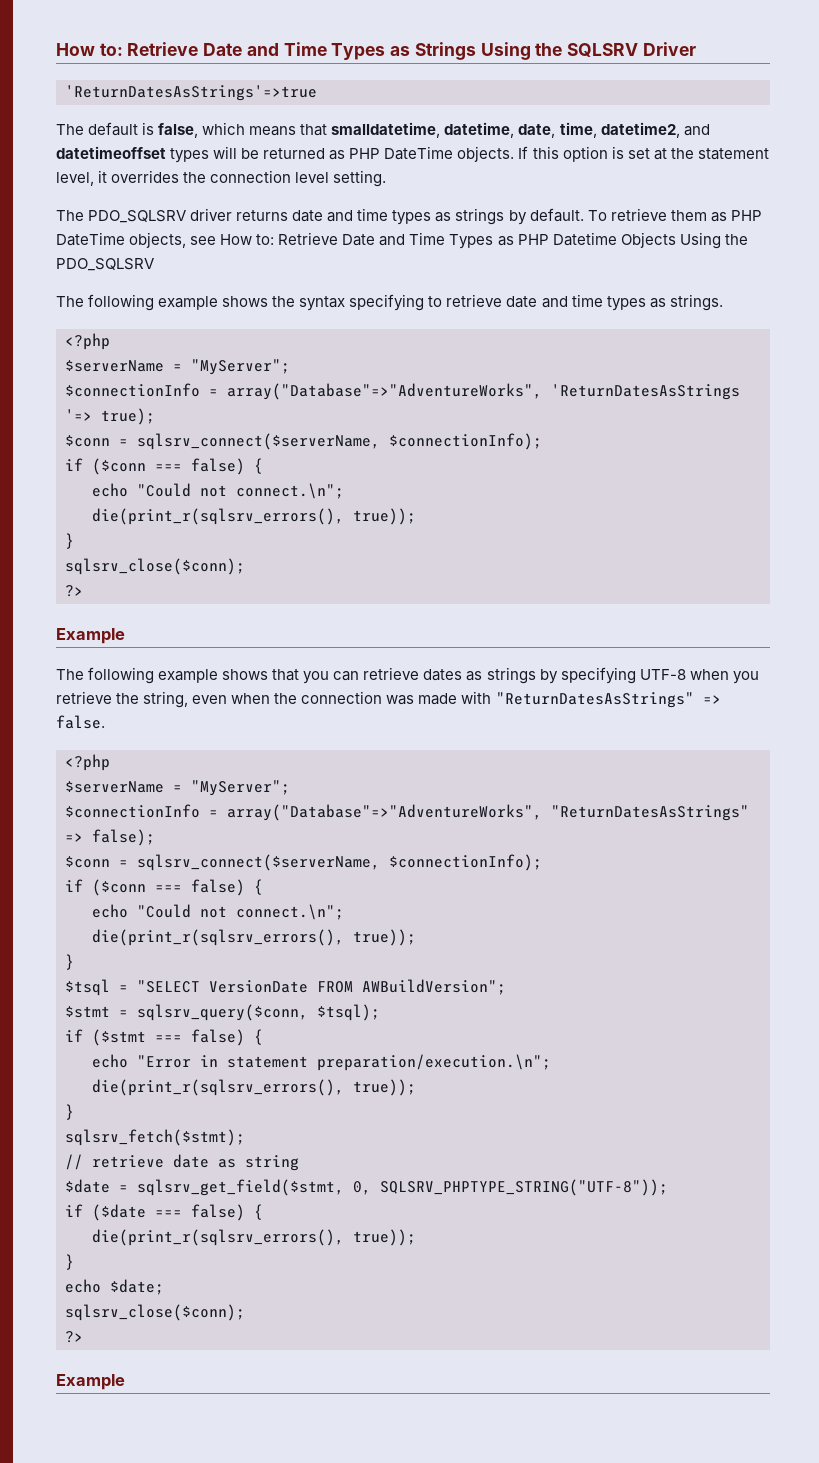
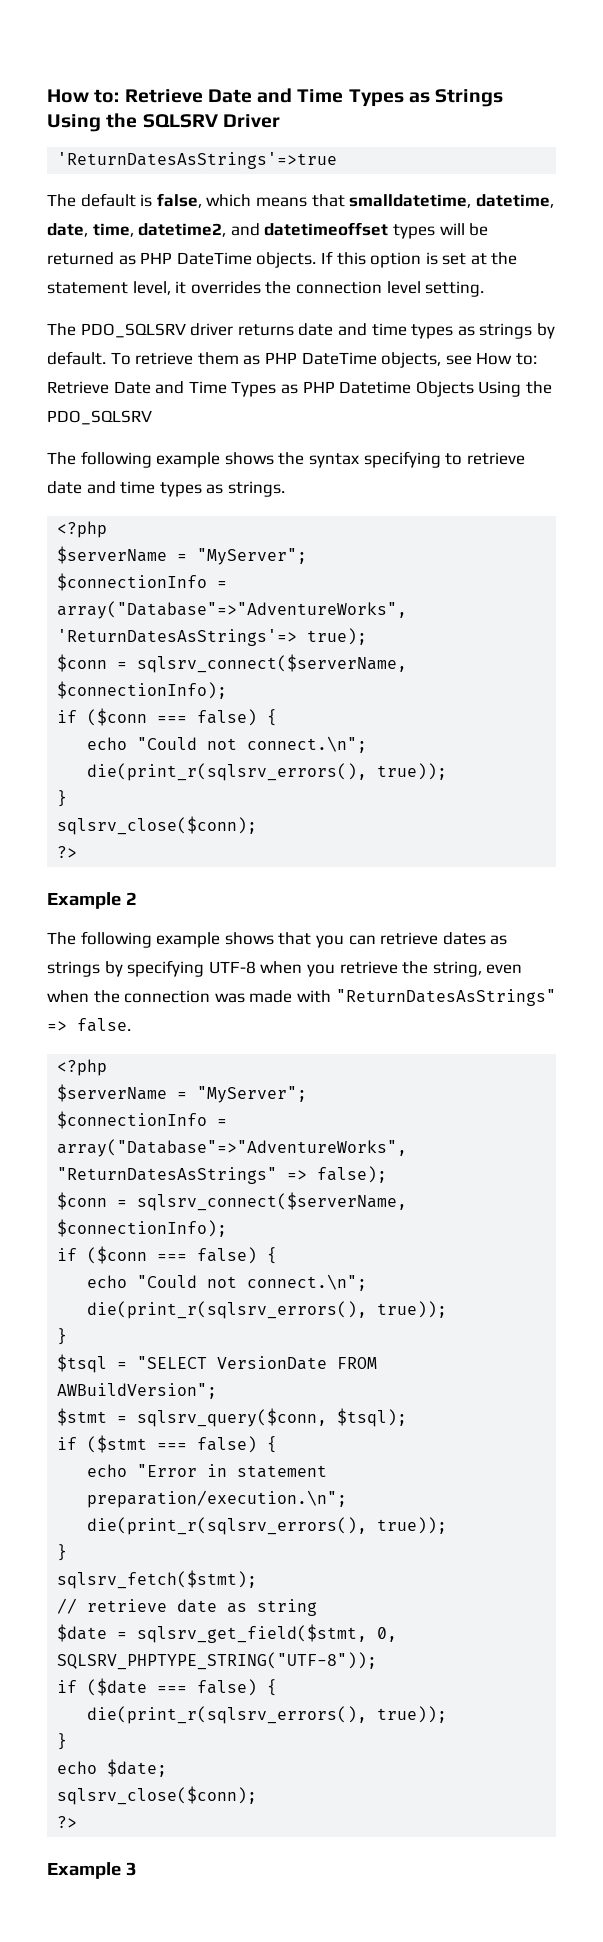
[551,384,740,400] [65,409,92,421] 'ReturnDatesAsStrings '=> -> [57,629,298,646] 'ReturnDatesAsStrings'=>
(125, 636) none -> [125,892,137,905] 2
(125, 1382) none -> [125,1862,137,1876] 3

